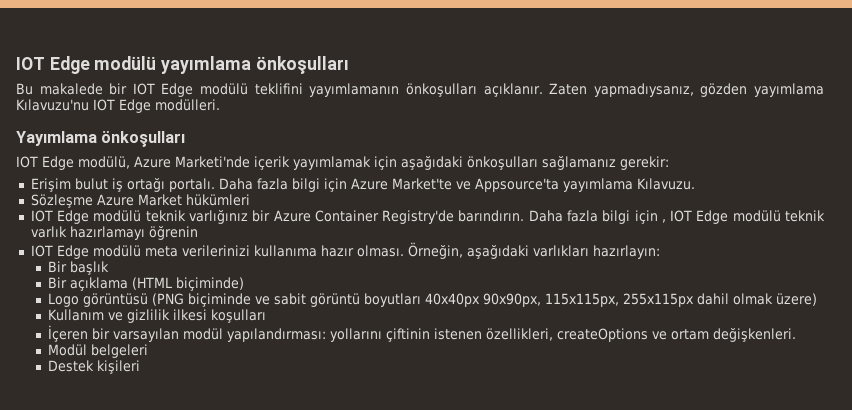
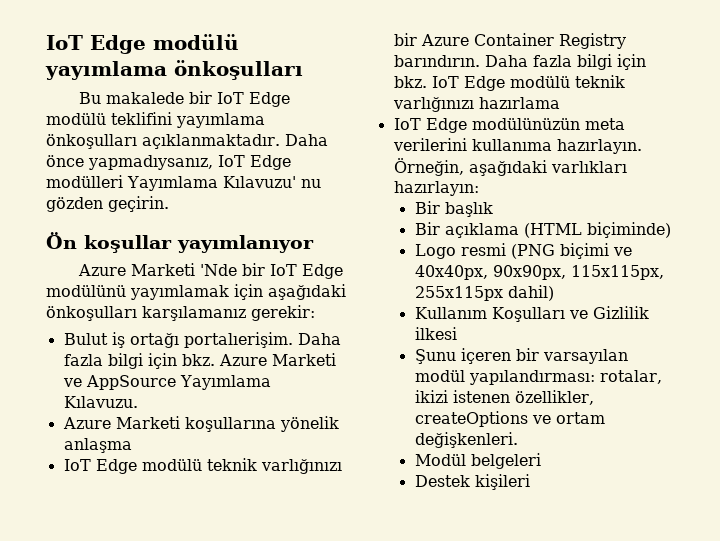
[16,57,45,70] IOT -> [46,35,83,50] IoT
[132,83,155,95] IOT -> [217,92,245,104] IoT
[309,83,825,97] [16,99,220,113] [16,131,186,147] [16,156,290,170] yayımlamanın önkoşulları açıklanır. Zaten yapmadıysanız, gözden yayımlama Kılavuzu'nu IOT Edge modülleri. // Yayımlama önkoşulları // IOT Edge modülü, Azure Marketi'nde içerik -> [176,113,265,128] [46,134,328,149] [46,155,291,170] [46,175,321,191] [46,196,169,212] [46,232,314,253] [78,263,344,279] [46,285,126,297] yayımlama önkoşulları açıklanmaktadır. Daha önce yapmadıysanız, IoT Edge modülleri Yayımlama Kılavuzu' nu gözden geçirin. // Ön koşullar yayımlanıyor // Azure Marketi 'Nde bir IoT Edge modülünü
[542,156,616,170] sağlamanız -> [142,306,246,321] karşılamanız
[30,178,108,192] Erişim bulut -> [63,333,108,345] Bulut
[168,178,695,192] [30,194,250,208] [30,210,248,224] portalı. Daha fazla bilgi için Azure Market'te ve Appsource'ta yayımlama Kılavuzu. // Sözleşme Azure Market hükümleri // IOT Edge modülü teknik varlığınız -> [183,332,341,348] [63,353,336,369] [62,375,271,390] [63,396,138,408] [62,416,339,432] [63,438,132,453] [63,458,342,474] portalıerişim. Daha fazla bilgi için bkz. Azure Marketi ve AppSource Yayımlama Kılavuzu. // Azure Marketi koşullarına yönelik anlaşma // IoT Edge modülü teknik varlığınızı
[382,210,455,224] Registry'de -> [558,33,626,49] Registry
[661,210,826,224] [30,226,198,240] [30,245,404,259] , IOT Edge modülü teknik varlık hazırlamayı öğrenin // IOT Edge modülü meta verilerinizi kullanıma hazır olması. -> [393,75,625,91] [392,97,560,112] [393,118,625,133] [392,138,642,154] bkz. IoT Edge modülü teknik varlığınızı hazırlama // IoT Edge modülünüzün meta verilerini kullanıma hazırlayın.
[83,293,818,307] [48,309,171,323] görüntüsü (PNG biçiminde ve sabit görüntü boyutları 40x40px 90x90px, 115x115px, 255x115px dahil olmak üzere) // Kullanım ve gizlilik -> [460,243,632,259] [414,265,664,280] [414,285,554,301] [414,306,649,322] resmi (PNG biçimi ve 40x40px, 90x90px, 115x115px, 255x115px dahil) // Kullanım Koşulları ve Gizlilik
[211,309,267,323] [48,325,89,342] koşulları // İçeren -> [414,348,511,364] // Şunu içeren
[330,328,554,342] yollarını çiftinin istenen özellikleri, -> [599,370,662,384] [414,390,594,405] rotalar, ikizi istenen özellikler,

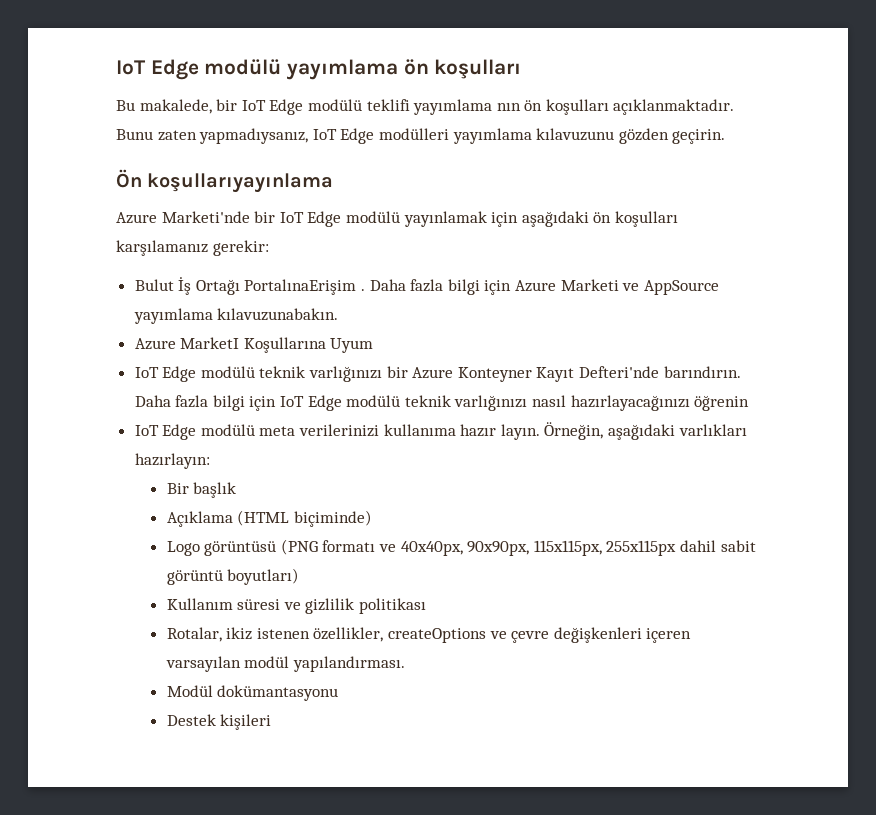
[174,60,303,80] önkoşulları -> [403,59,522,79] ön koşulları
[106,91,291,107] [46,112,265,128] [46,134,328,149] [46,155,84,167] makalede bir IoT Edge modülü teklifini yayımlama önkoşulları açıklanmaktadır. Daha önce -> [139,99,735,115] [116,129,197,141] makalede, bir IoT Edge modülü teklifi yayımlama nın ön koşulları açıklanmaktadır. Bunu zaten
[127,176,321,191] Yayımlama Kılavuzu' nu -> [452,128,615,144] yayımlama kılavuzunu
[84,235,314,253] [78,263,344,279] [46,284,346,300] [46,306,137,321] koşullar yayımlanıyor // Azure Marketi 'Nde bir IoT Edge modülünü yayımlamak için aşağıdaki önkoşulları -> [147,173,334,193] [116,211,678,227] koşullarıyayınlama // Azure Marketi'nde bir IoT Edge modülü yayınlamak için aşağıdaki ön koşulları
[111,332,341,348] [63,353,215,369] iş ortağı portalıerişim. Daha fazla bilgi için bkz. -> [178,277,512,295] İş Ortağı PortalınaErişim . Daha fazla bilgi için
[179,375,271,390] [63,396,138,408] [62,416,339,432] [63,438,132,453] Yayımlama Kılavuzu. // Azure Marketi koşullarına yönelik anlaşma -> [133,308,339,324] [134,337,374,353] yayımlama kılavuzunabakın. // Azure MarketI Koşullarına Uyum
[473,33,626,49] Container Registry -> [457,366,660,382] Konteyner Kayıt Defteri'nde
[393,75,625,91] [392,97,560,112] [393,118,625,133] [392,138,642,154] bkz. IoT Edge modülü teknik varlığınızı hazırlama // IoT Edge modülünüzün meta verilerini kullanıma hazırlayın. -> [280,395,750,411] [134,424,540,440] IoT Edge modülü teknik varlığınızı nasıl hazırlayacağınızı öğrenin // IoT Edge modülü meta verilerinizi kullanıma hazır layın.
[414,222,519,238] Bir açıklama -> [166,511,233,527] Açıklama
[460,243,609,259] resmi (PNG biçimi -> [204,539,376,556] görüntüsü (PNG formatı
[507,285,554,301] [414,306,649,322] [414,327,457,340] [414,348,628,364] [414,370,662,385] [414,390,594,405] [414,411,605,427] [414,432,518,448] dahil) // Kullanım Koşulları ve Gizlilik ilkesi // Şunu içeren bir varsayılan modül yapılandırması: rotalar, ikizi istenen özellikler, createOptions ve ortam değişkenleri. -> [679,540,756,552] [166,568,300,585] [166,598,426,614] [166,627,692,643] [165,656,405,672] dahil sabit görüntü boyutları) // Kullanım süresi ve gizlilik politikası // Rotalar, ikiz istenen özellikler, createOptions ve çevre değişkenleri içeren varsayılan modül yapılandırması.
[470,453,541,469] belgeleri -> [217,685,339,701] dokümantasyonu

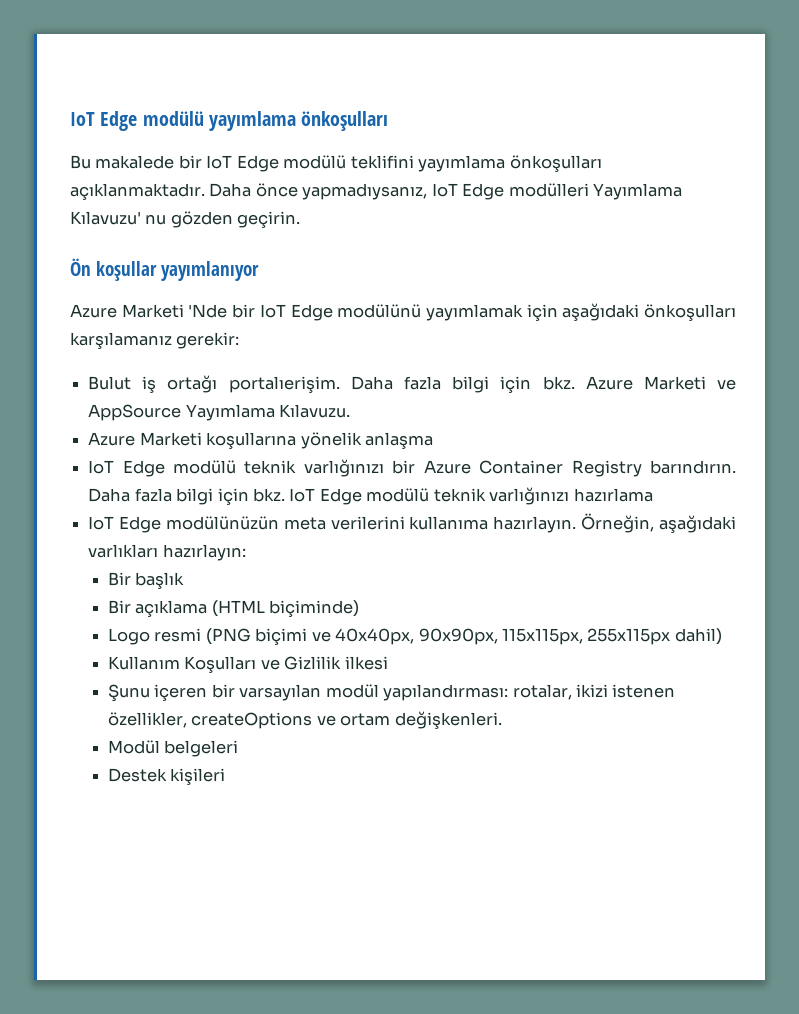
[403,59,522,79] ön koşulları -> [301,111,389,131] önkoşulları
[139,99,735,115] [116,129,197,141] makalede, bir IoT Edge modülü teklifi yayımlama nın ön koşulları açıklanmaktadır. Bunu zaten -> [95,155,602,172] [70,183,298,200] makalede bir IoT Edge modülü teklifini yayımlama önkoşulları açıklanmaktadır. Daha önce
[452,128,615,144] yayımlama kılavuzunu -> [593,183,683,200] [70,211,167,225] Yayımlama Kılavuzu' nu
[147,173,334,193] [116,211,678,227] koşullarıyayınlama // Azure Marketi'nde bir IoT Edge modülü yayınlamak için aşağıdaki ön koşulları -> [96,261,259,281] [70,303,736,321] koşullar yayımlanıyor // Azure Marketi 'Nde bir IoT Edge modülünü yayımlamak için aşağıdaki önkoşulları
[178,277,512,295] İş Ortağı PortalınaErişim . Daha fazla bilgi için -> [142,375,575,393] iş ortağı portalıerişim. Daha fazla bilgi için bkz.
[133,308,339,324] [134,337,374,353] yayımlama kılavuzunabakın. // Azure MarketI Koşullarına Uyum -> [185,404,351,421] [88,432,433,449] Yayımlama Kılavuzu. // Azure Marketi koşullarına yönelik anlaşma
[457,366,660,382] Konteyner Kayıt Defteri'nde -> [479,460,642,477] Container Registry
[280,395,750,411] [134,424,540,440] IoT Edge modülü teknik varlığınızı nasıl hazırlayacağınızı öğrenin // IoT Edge modülü meta verilerinizi kullanıma hazır layın. -> [252,487,653,505] [88,516,577,533] bkz. IoT Edge modülü teknik varlığınızı hazırlama // IoT Edge modülünüzün meta verilerini kullanıma hazırlayın.
[166,511,233,527] Açıklama -> [107,600,208,617] Bir açıklama
[204,539,376,556] görüntüsü (PNG formatı -> [154,628,308,645] resmi (PNG biçimi
[679,540,756,552] [166,568,300,585] [166,598,426,614] [166,627,692,643] [165,656,405,672] dahil sabit görüntü boyutları) // Kullanım süresi ve gizlilik politikası // Rotalar, ikiz istenen özellikler, createOptions ve çevre değişkenleri içeren varsayılan modül yapılandırması. -> [674,628,722,645] [107,656,388,673] [107,684,676,702] [107,711,502,729] dahil) // Kullanım Koşulları ve Gizlilik ilkesi // Şunu içeren bir varsayılan modül yapılandırması: rotalar, ikizi istenen özellikler, createOptions ve ortam değişkenleri.
[217,685,339,701] dokümantasyonu -> [164,740,239,757] belgeleri

